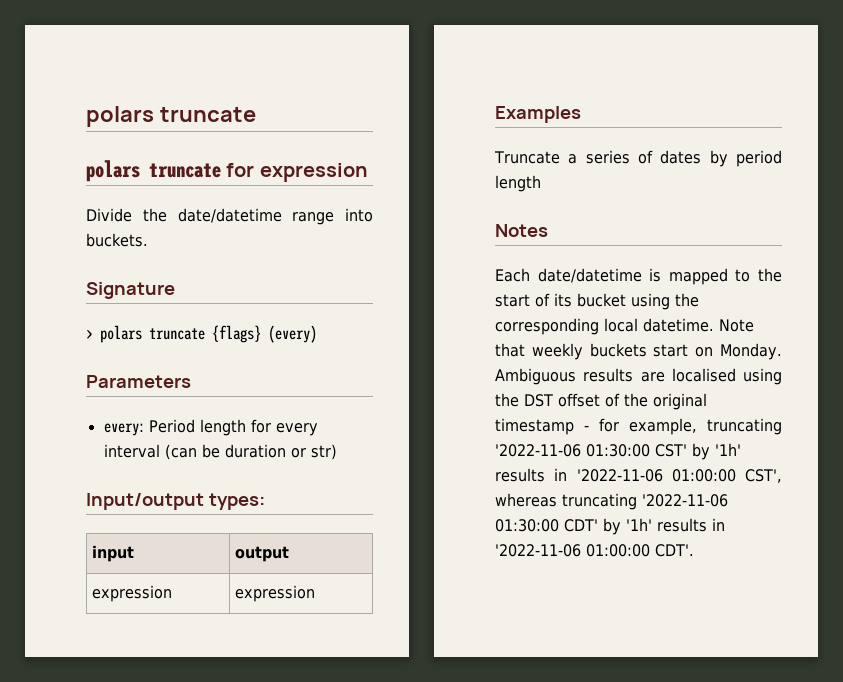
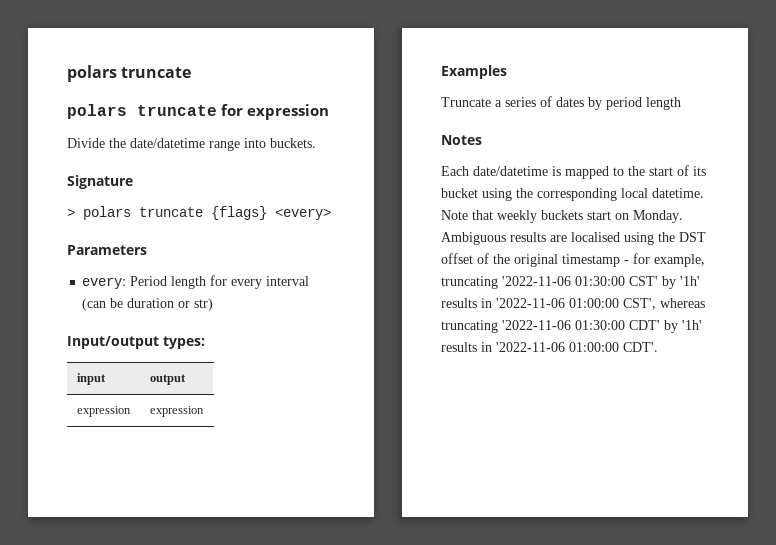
[268,325,317,343] (every) -> [275,208,331,220] <every>

